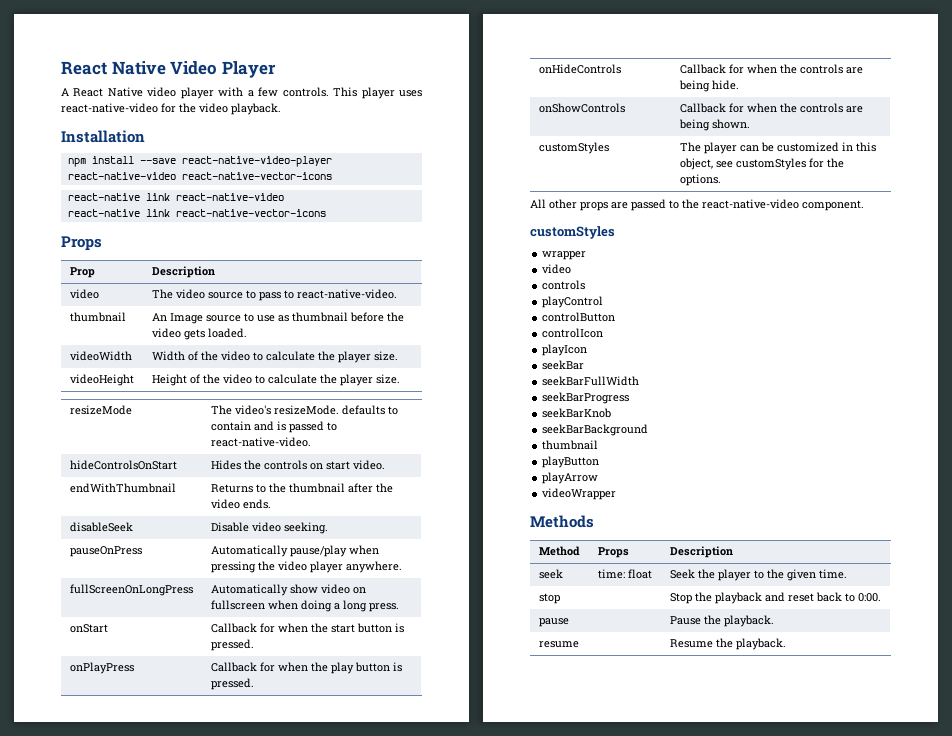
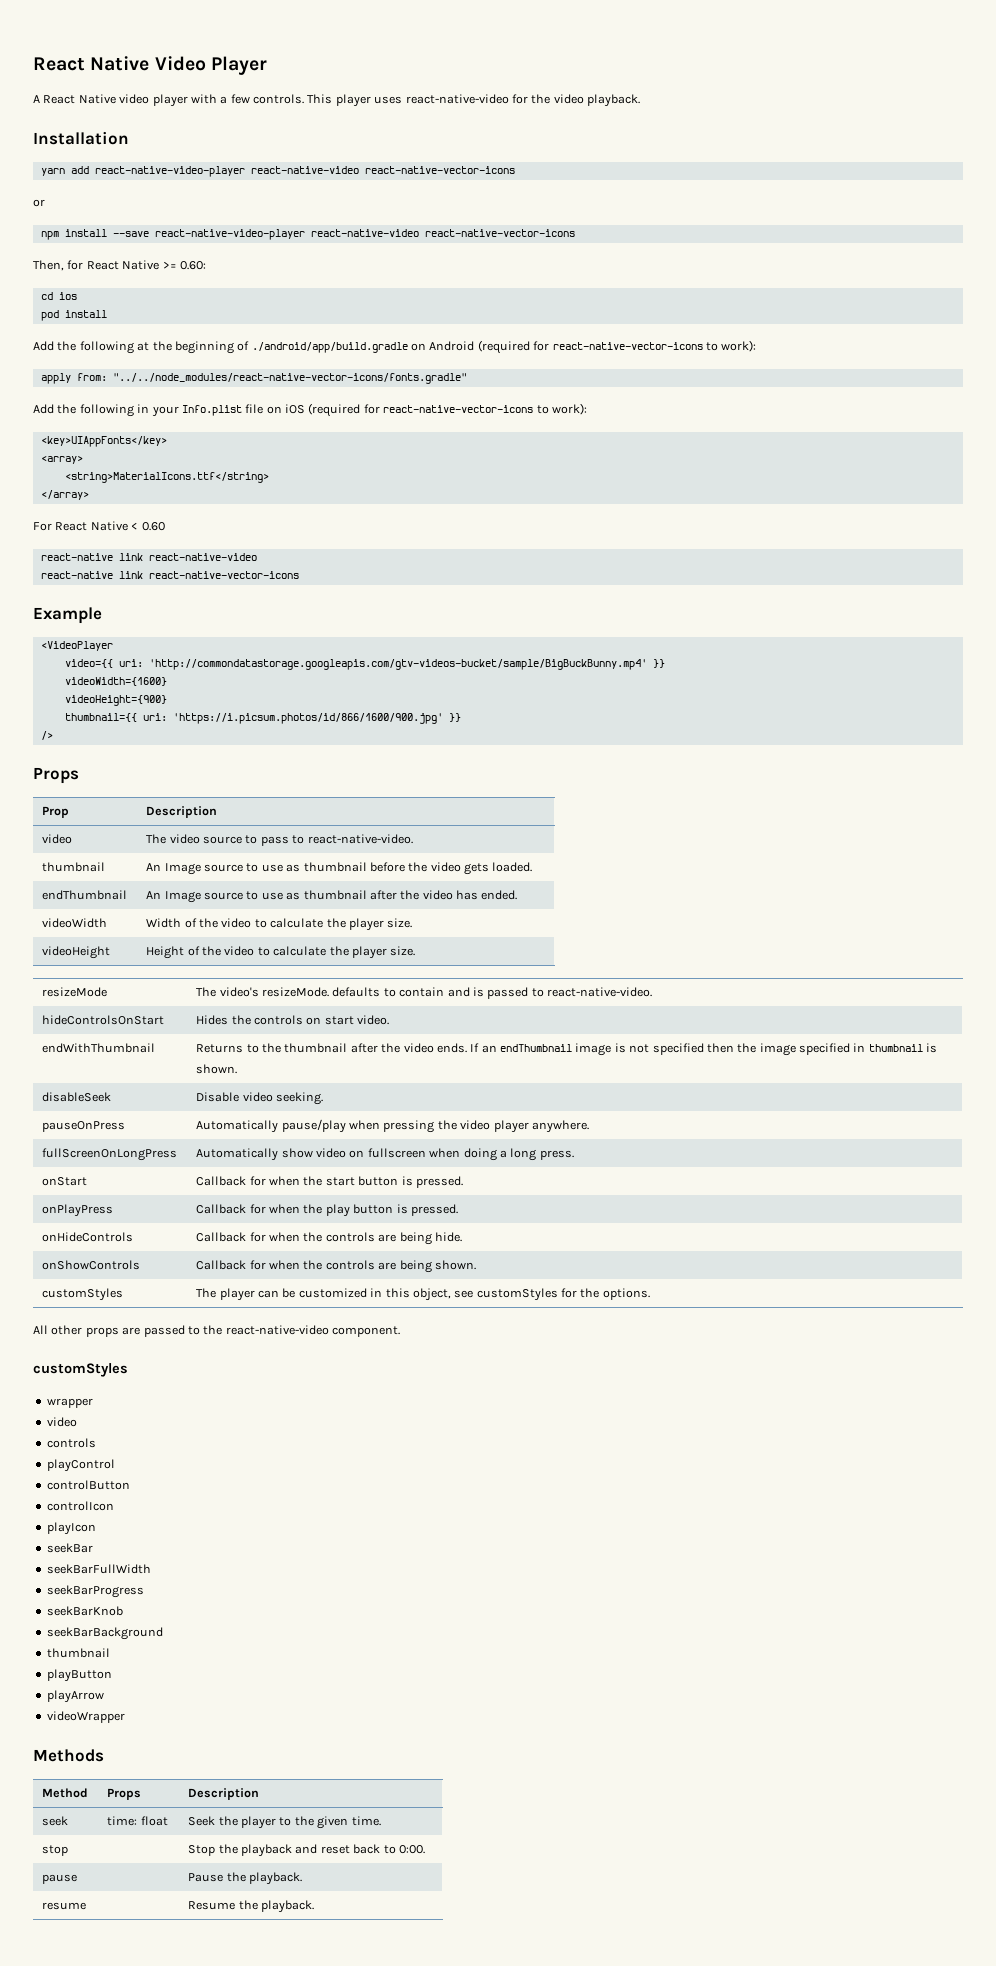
(145, 136) none -> [40,166,515,177] [33,199,45,207] // yarn add react-native-video-player react-native-video react-native-vector-icons // or
(332, 176) none -> [33,260,206,271] [40,292,77,300] [40,310,107,321] [33,340,757,354] [40,373,467,384] [33,403,587,417] [40,436,167,447] [40,455,83,464] [64,472,269,483] [40,490,89,500] [33,521,165,531] // Then, for React Native >= 0.60: // cd ios // pod install // Add the following at the beginning of ./android/app/build.gradle on Android (required for react-native-vector-icons to work): // apply from: "../../node_modules/react-native-vector-icons/fonts.gradle" // Add the following in your Info.plist file on iOS (required for react-native-vector-icons to work): // <key>UIAppFonts</key> // <array> // <string>MaterialIcons.ttf</string> // </array> // For React Native < 0.60
(326, 213) none -> [33,607,102,624] [40,641,113,651] [64,659,665,670] [64,677,167,686] [64,695,167,706] [64,713,461,724] [40,731,53,740] // Example // <VideoPlayer // video={{ uri: 'http://commondatastorage.googleapis.com/gtv-videos-bucket/sample/BigBuckBunny.mp4' }} // videoWidth={1600} // videoHeight={900} // thumbnail={{ uri: 'https://i.picsum.photos/id/866/1600/900.jpg' }} // />
(247, 333) none -> [42,890,128,900] [146,890,518,903] // endThumbnail | An Image source to use as thumbnail after the video has ended.
(271, 504) none -> [470,1043,938,1056] [196,1064,238,1074] If an endThumbnail image is not specified then the image specified in thumbnail is shown.

